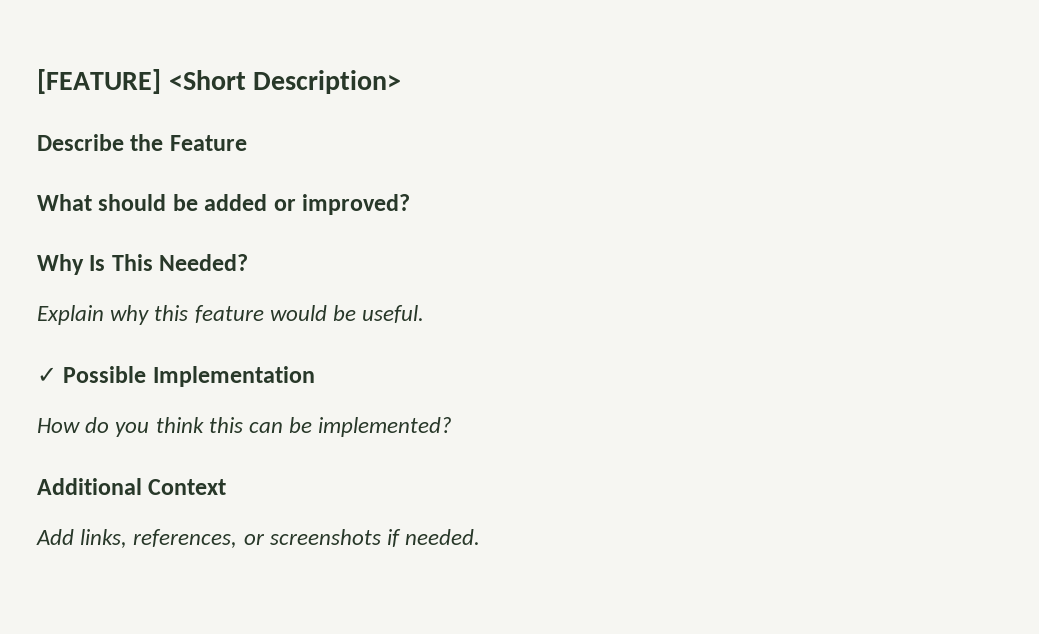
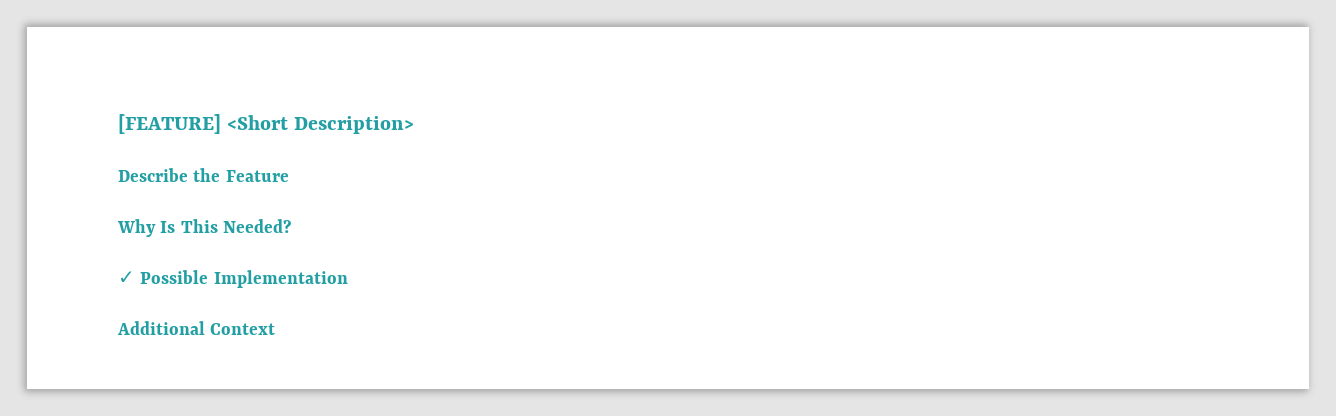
[37,194,411,215] [37,254,249,275] [37,305,425,325] [37,366,315,387] [37,417,453,437] [37,478,227,495] [36,529,481,548] What should be added or improved? // Why Is This Needed? // Explain why this feature would be useful. // ✓ Possible Implementation // How do you think this can be implemented? // Additional Context // Add links, references, or screenshots if needed. -> [117,219,291,237] [118,270,348,288] [117,321,276,335] Why Is This Needed? // ✓ Possible Implementation // Additional Context

